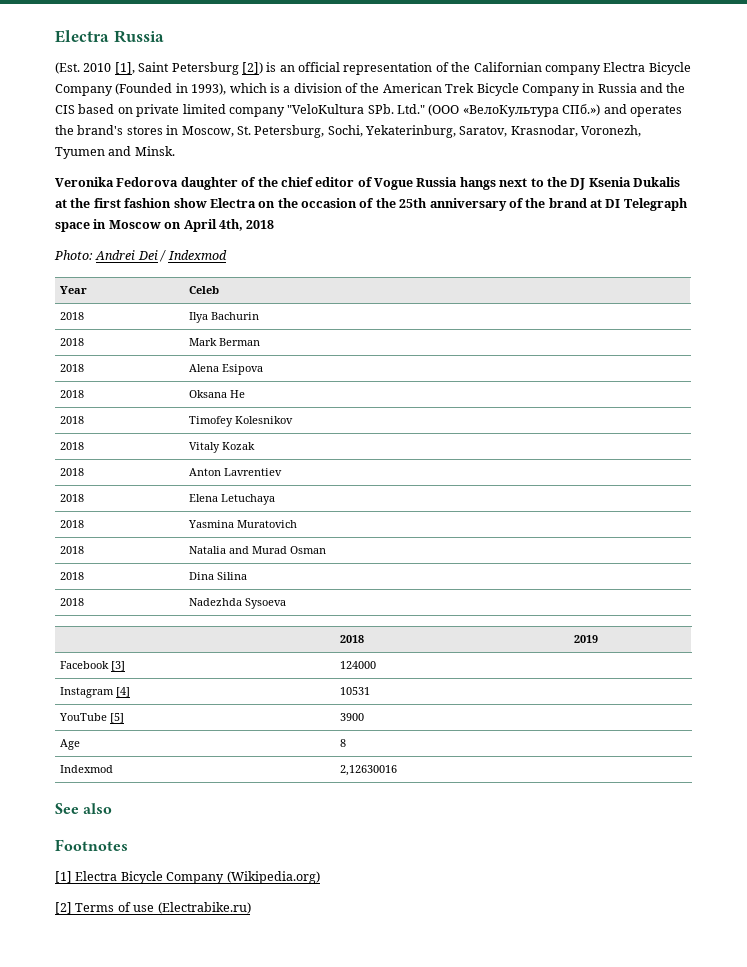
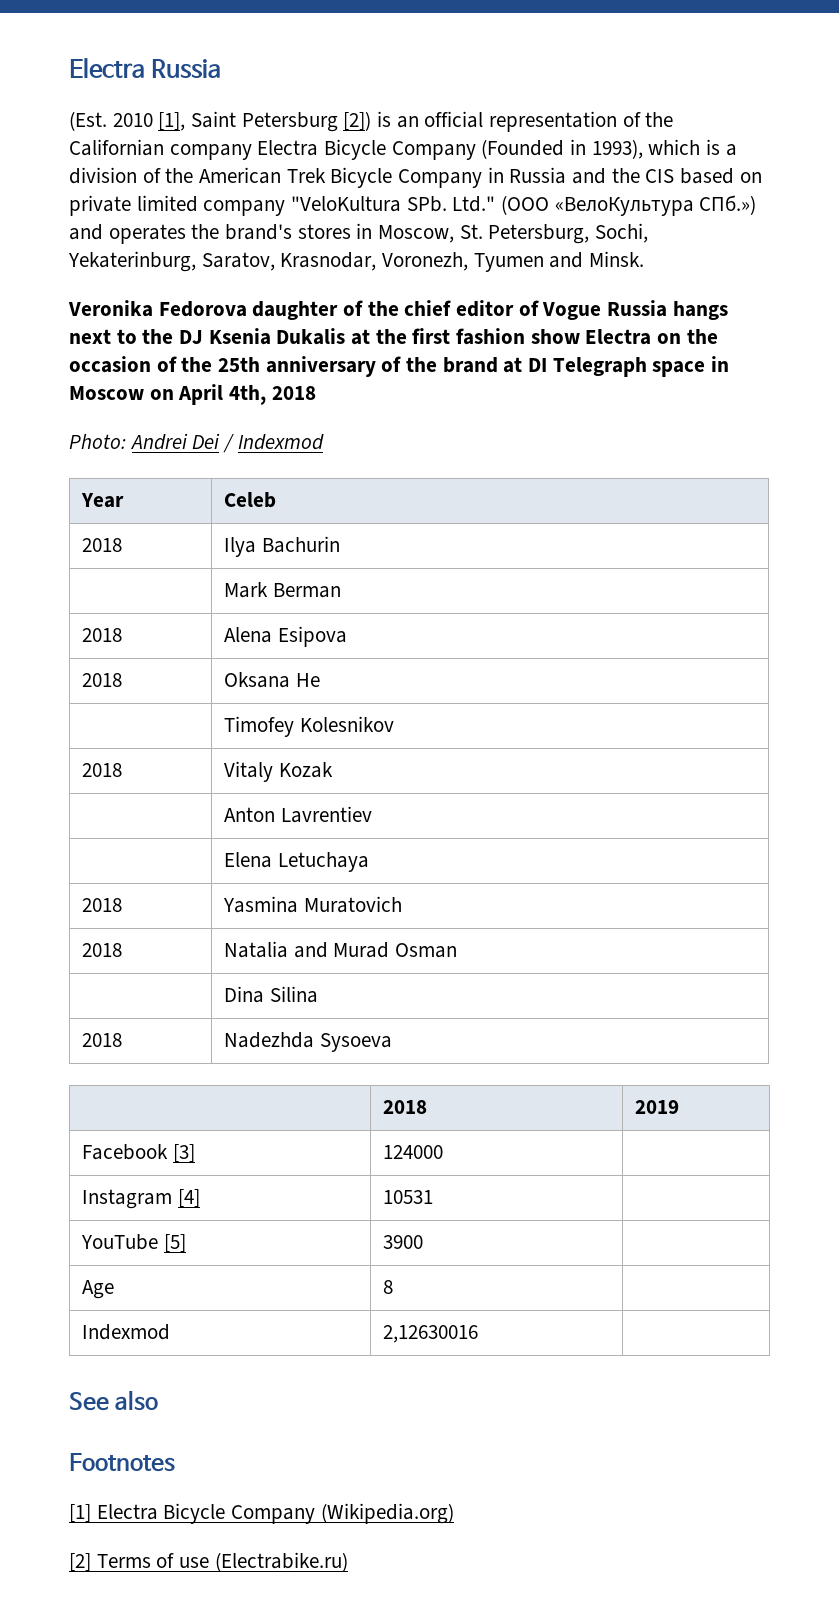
[60,338,85,346] 2018 -> (340, 544) none
[60,416,85,424] 2018 -> (320, 680) none
[60,468,85,476] 2018 -> (333, 770) none
[60,494,85,502] 2018 -> (372, 814) none
[60,572,85,580] 2018 -> (458, 950) none

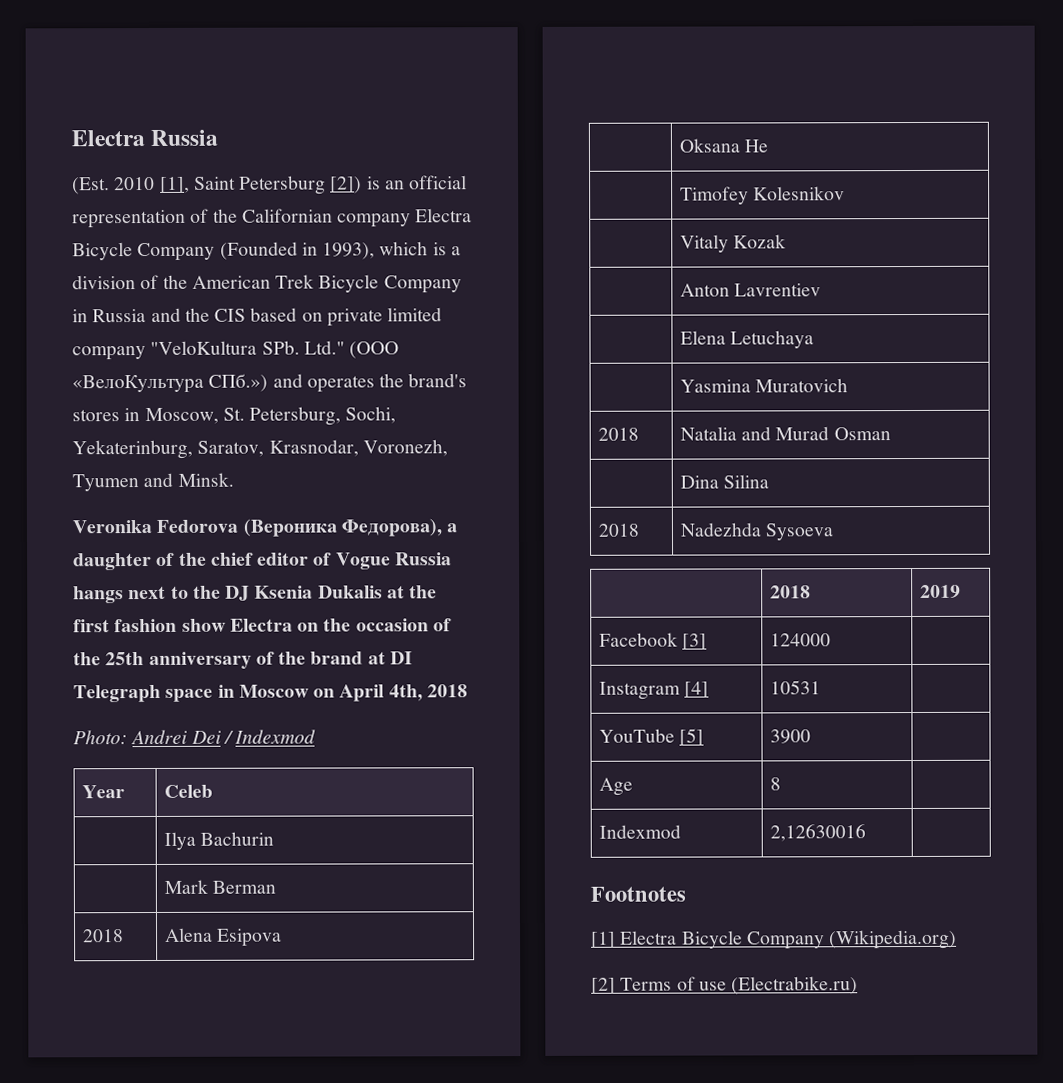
(247, 309) none -> [242,518,458,537] (Вероника Федорова), а
[82,538,123,552] 2018 -> (213, 791) none
[82,673,123,687] 2018 -> (283, 937) none
[82,763,123,777] 2018 -> (846, 193) none
[82,898,123,912] 2018 -> (815, 339) none
[69,1390,159,1411] // See also -> (866, 833) none

